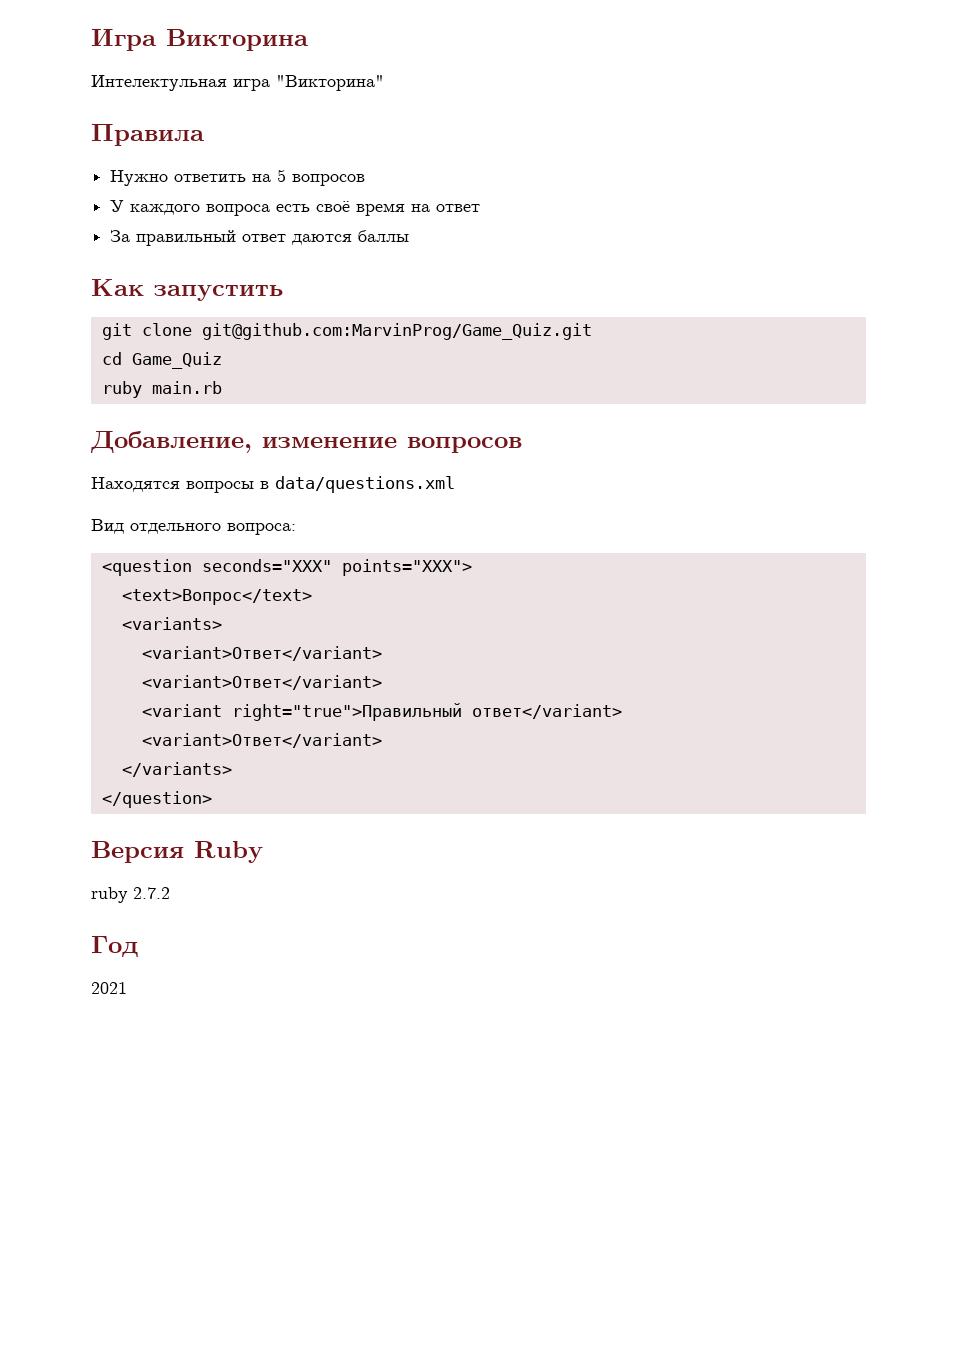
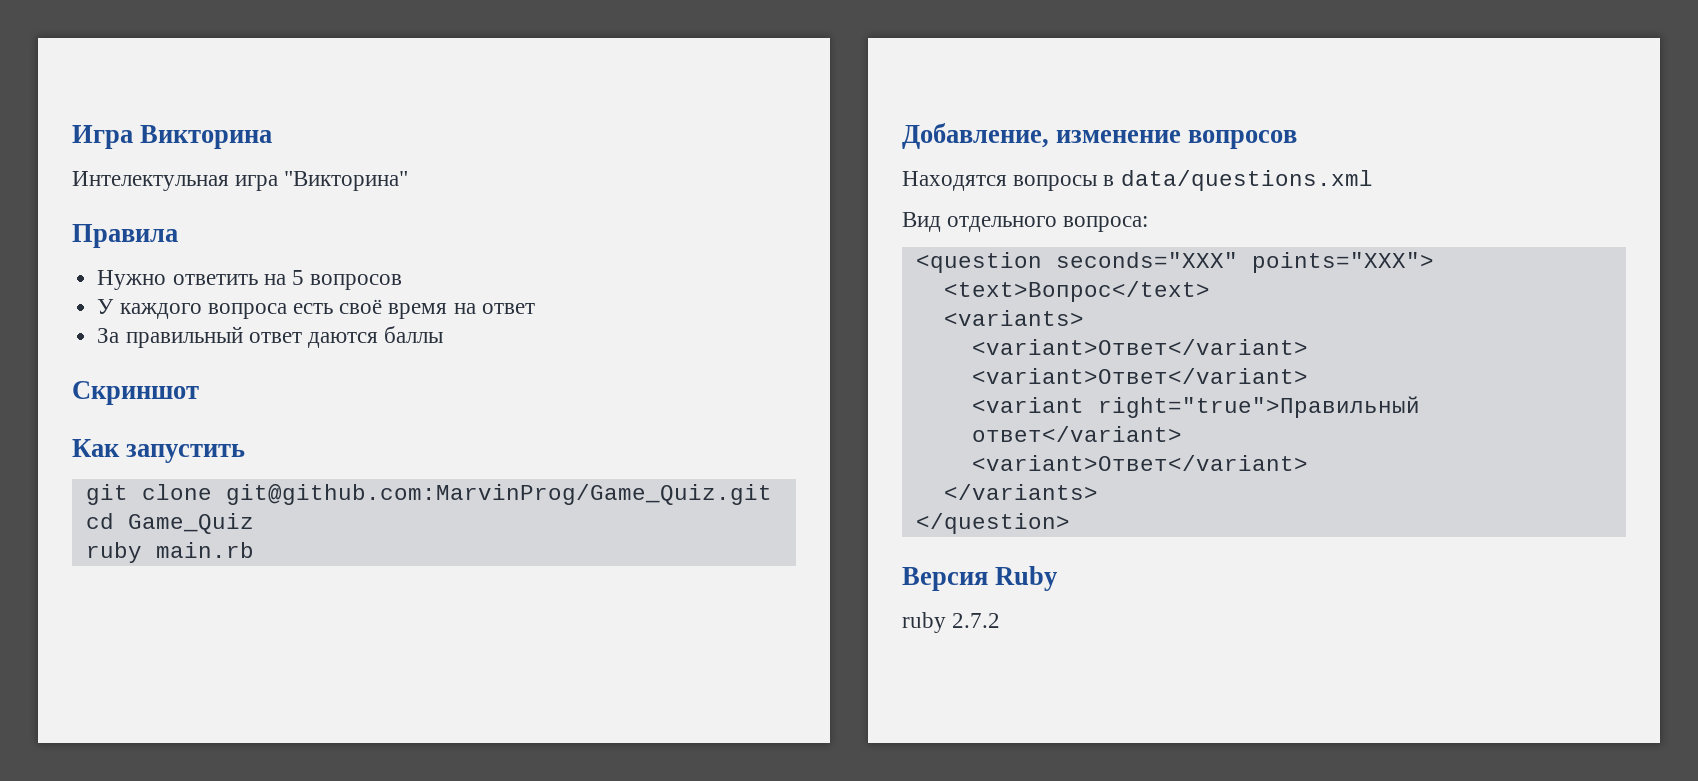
(410, 236) none -> [72,381,199,405] // Скриншот
[91,936,138,957] [91,982,127,994] // Год // 2021 -> (1001, 620) none

